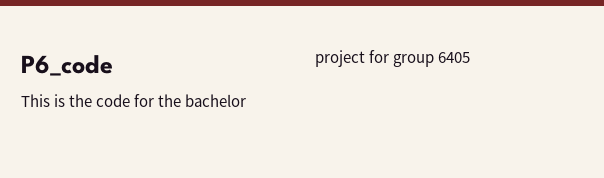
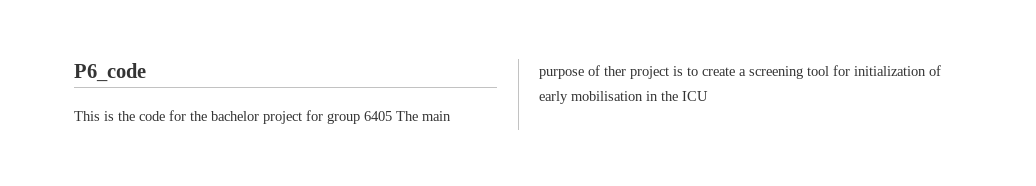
(471, 57) none -> [396,111,451,121] [539,65,941,79] [539,91,708,104] The main purpose of ther project is to create a screening tool for initialization of early mobilisation in the ICU

